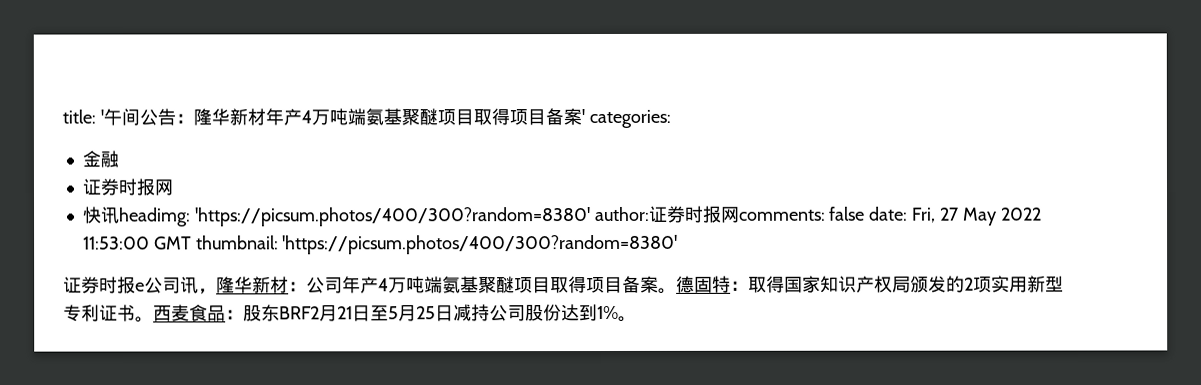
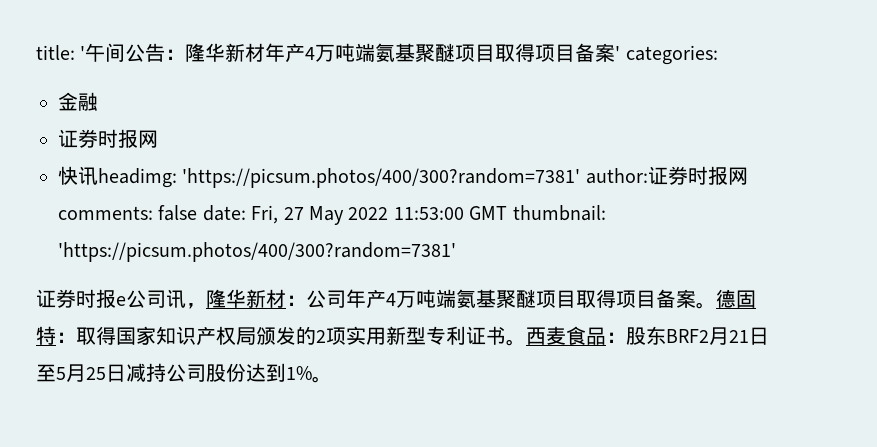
[194,207,591,227] 'https://picsum.photos/400/300?random=8380' -> [182,168,581,188] 'https://picsum.photos/400/300?random=7381'
[282,234,679,255] 'https://picsum.photos/400/300?random=8380' -> [58,242,456,262] 'https://picsum.photos/400/300?random=7381'

